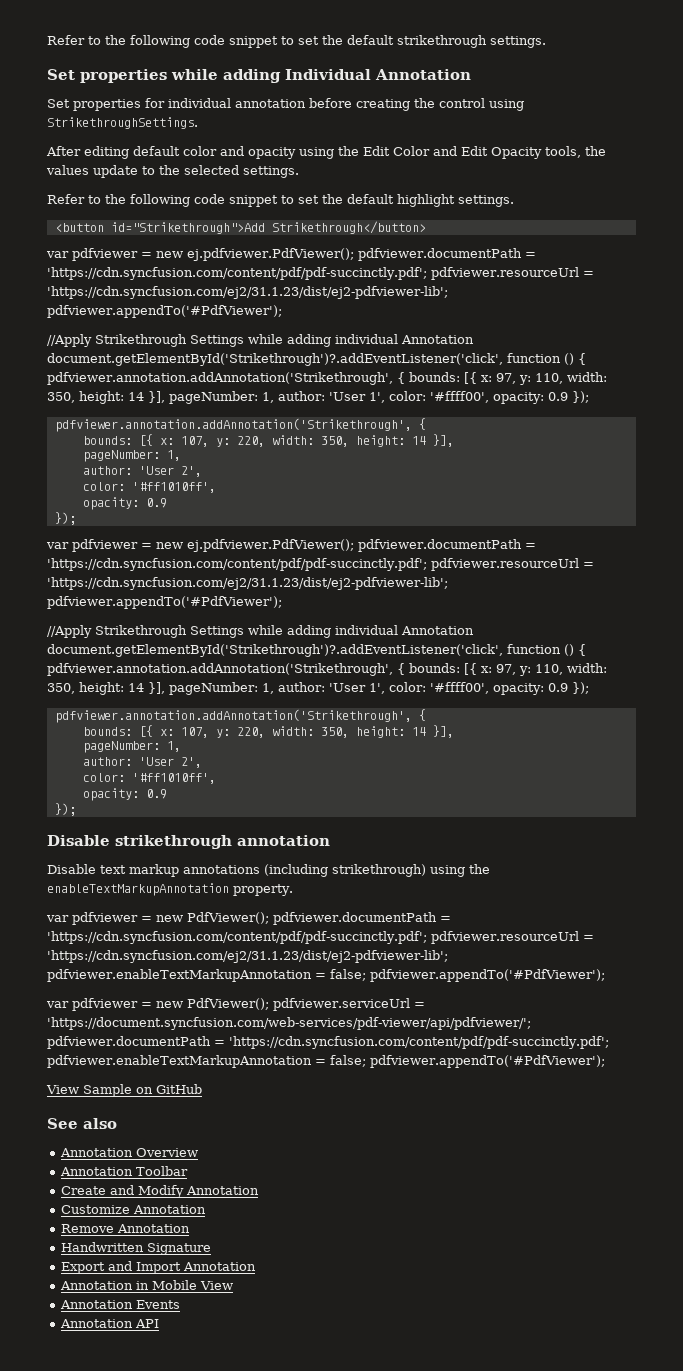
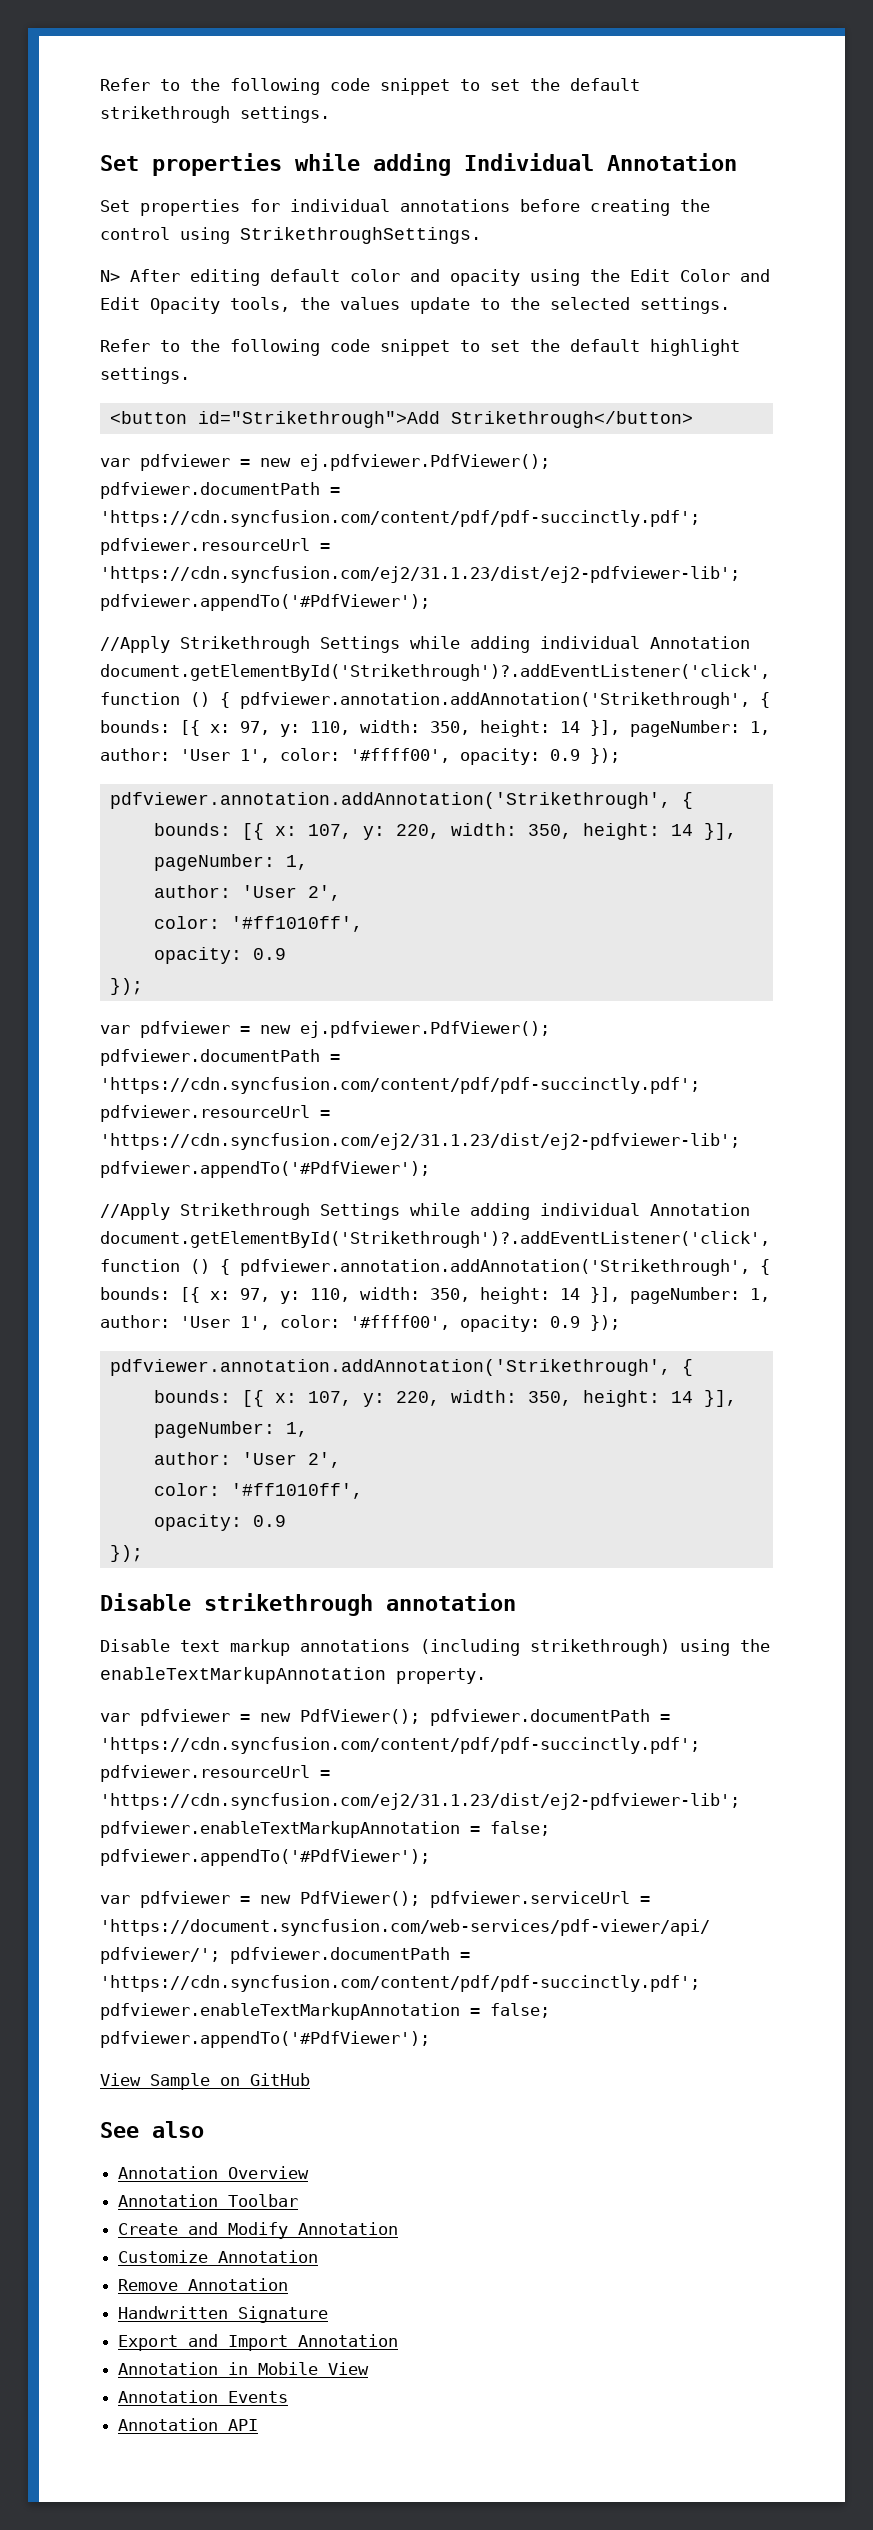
[235,99,306,108] annotation -> [400,199,510,212] annotations
(198, 123) none -> [100,270,120,282] N>

